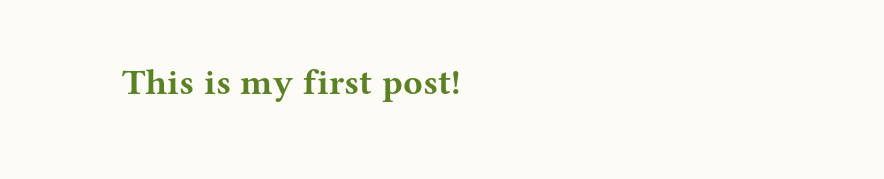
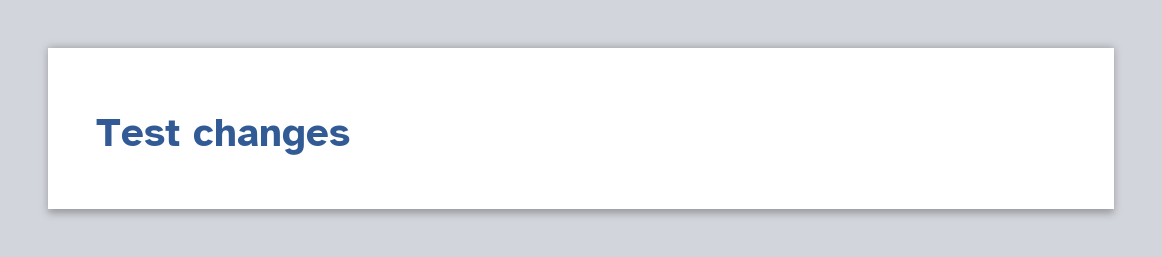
[122,69,461,102] This is my first post! -> [96,119,350,155] Test changes

